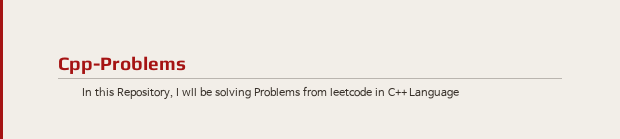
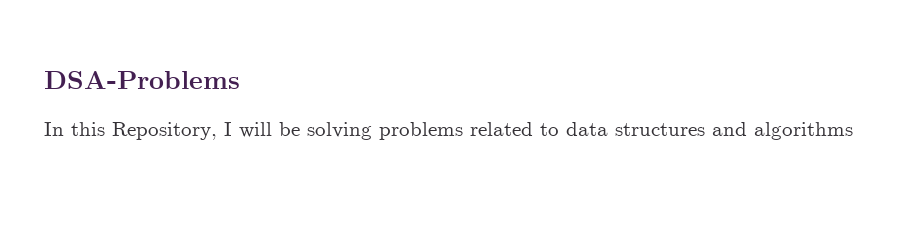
[58,56,186,74] Cpp-Problems -> [44,71,240,89] DSA-Problems
[181,88,197,96] wll -> [239,122,272,138] will
[253,86,460,99] Problems from leetcode in C++ Language -> [379,122,853,140] problems related to data structures and algorithms

